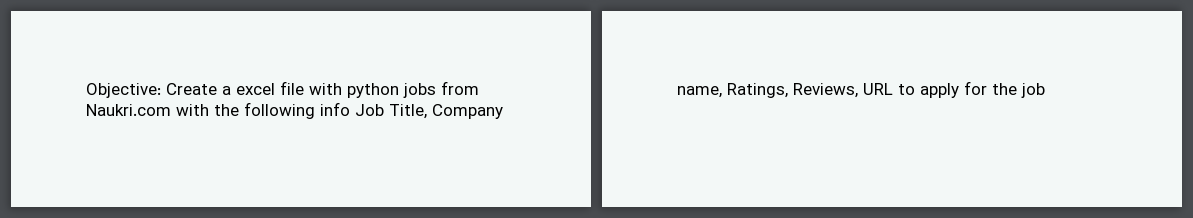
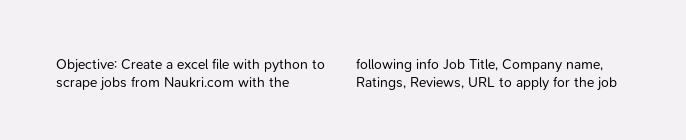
(399, 90) none -> [312,59,325,69] [56,79,97,90] to scrape

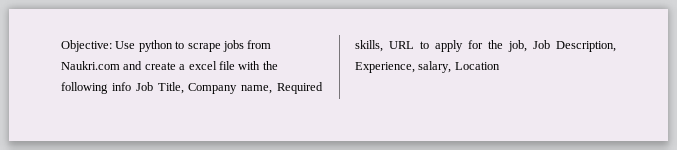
[121,58,260,70] Create a excel file with -> [115,41,136,49] Use
(234, 82) none -> [123,61,235,70] and create a excel file
[356,77,464,90] Ratings, Reviews, -> [277,82,323,94] [355,40,383,52] Required skills,
[597,77,617,91] job -> [508,40,616,52] [355,61,500,73] job, Job Description, Experience, salary, Location

